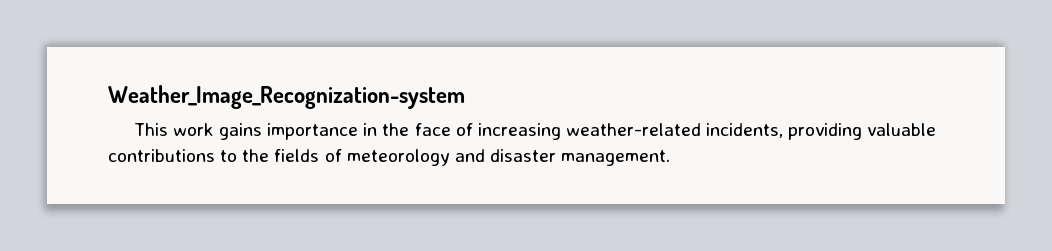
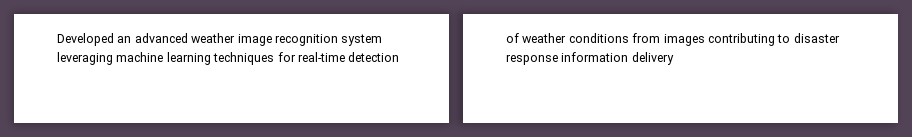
[108,85,465,109] [133,123,937,140] [108,149,671,166] Weather_Image_Recognization-system // This work gains importance in the face of increasing weather-related incidents, providing valuable contributions to the fields of meteorology and disaster management. -> [57,33,383,46] [57,52,400,65] [506,33,840,46] [506,52,674,65] Developed an advanced weather image recognition system leveraging machine learning techniques for real-time detection of weather conditions from images contributing to disaster response information delivery

